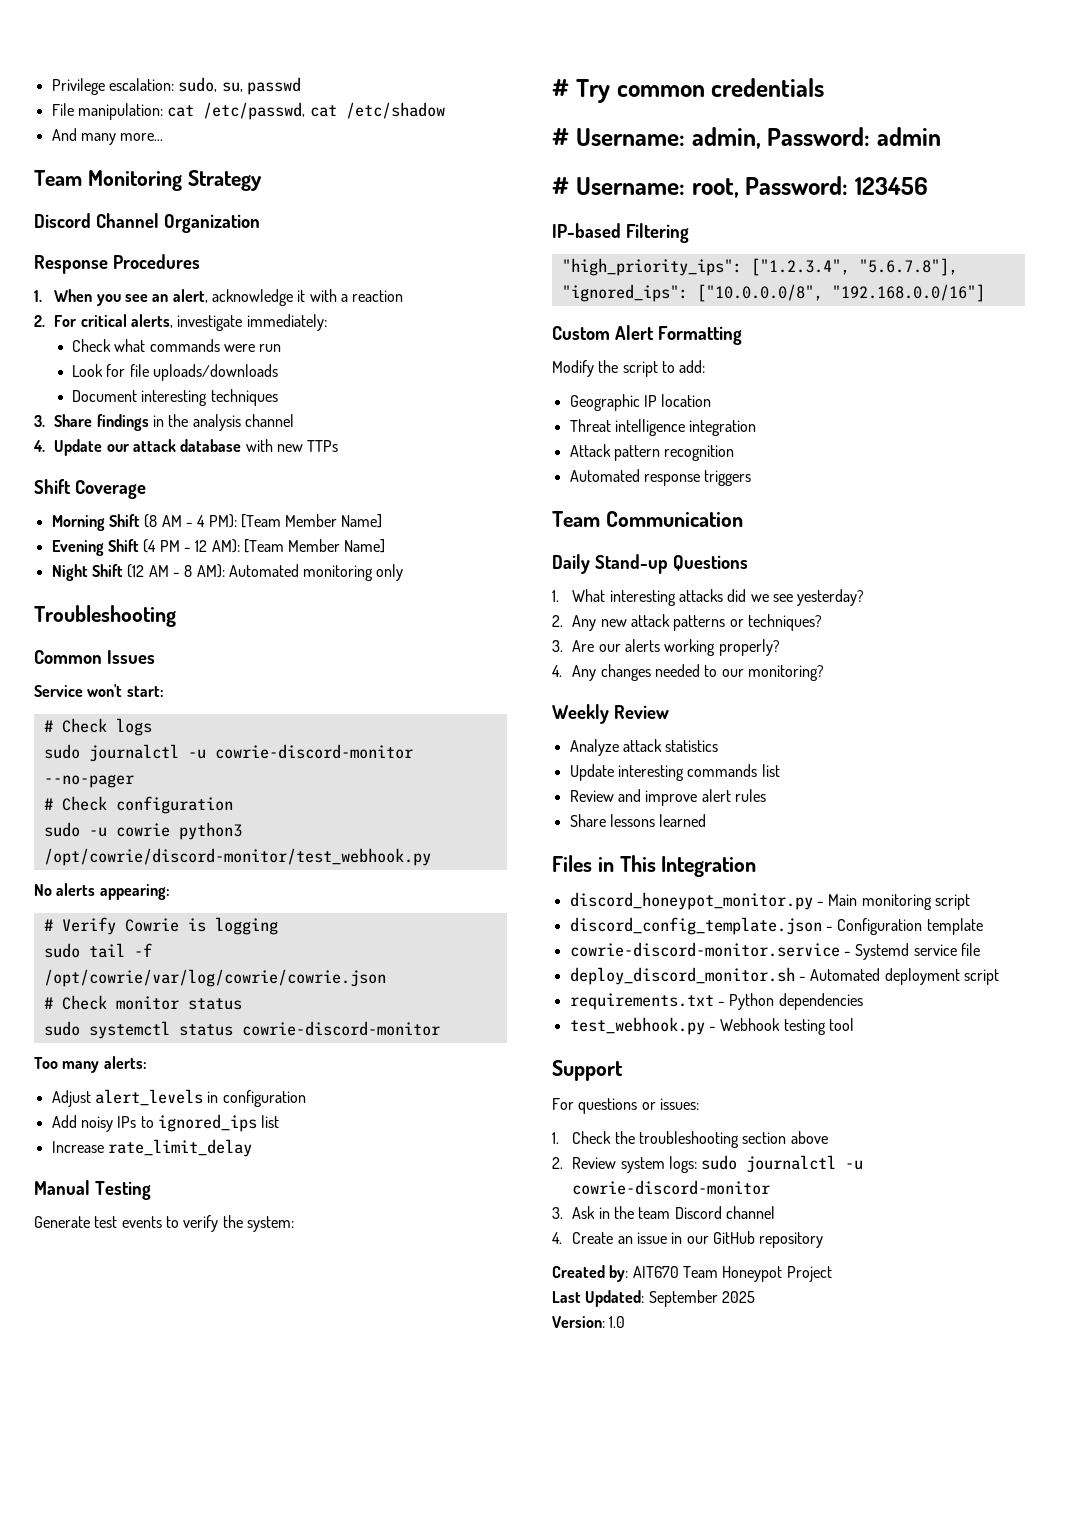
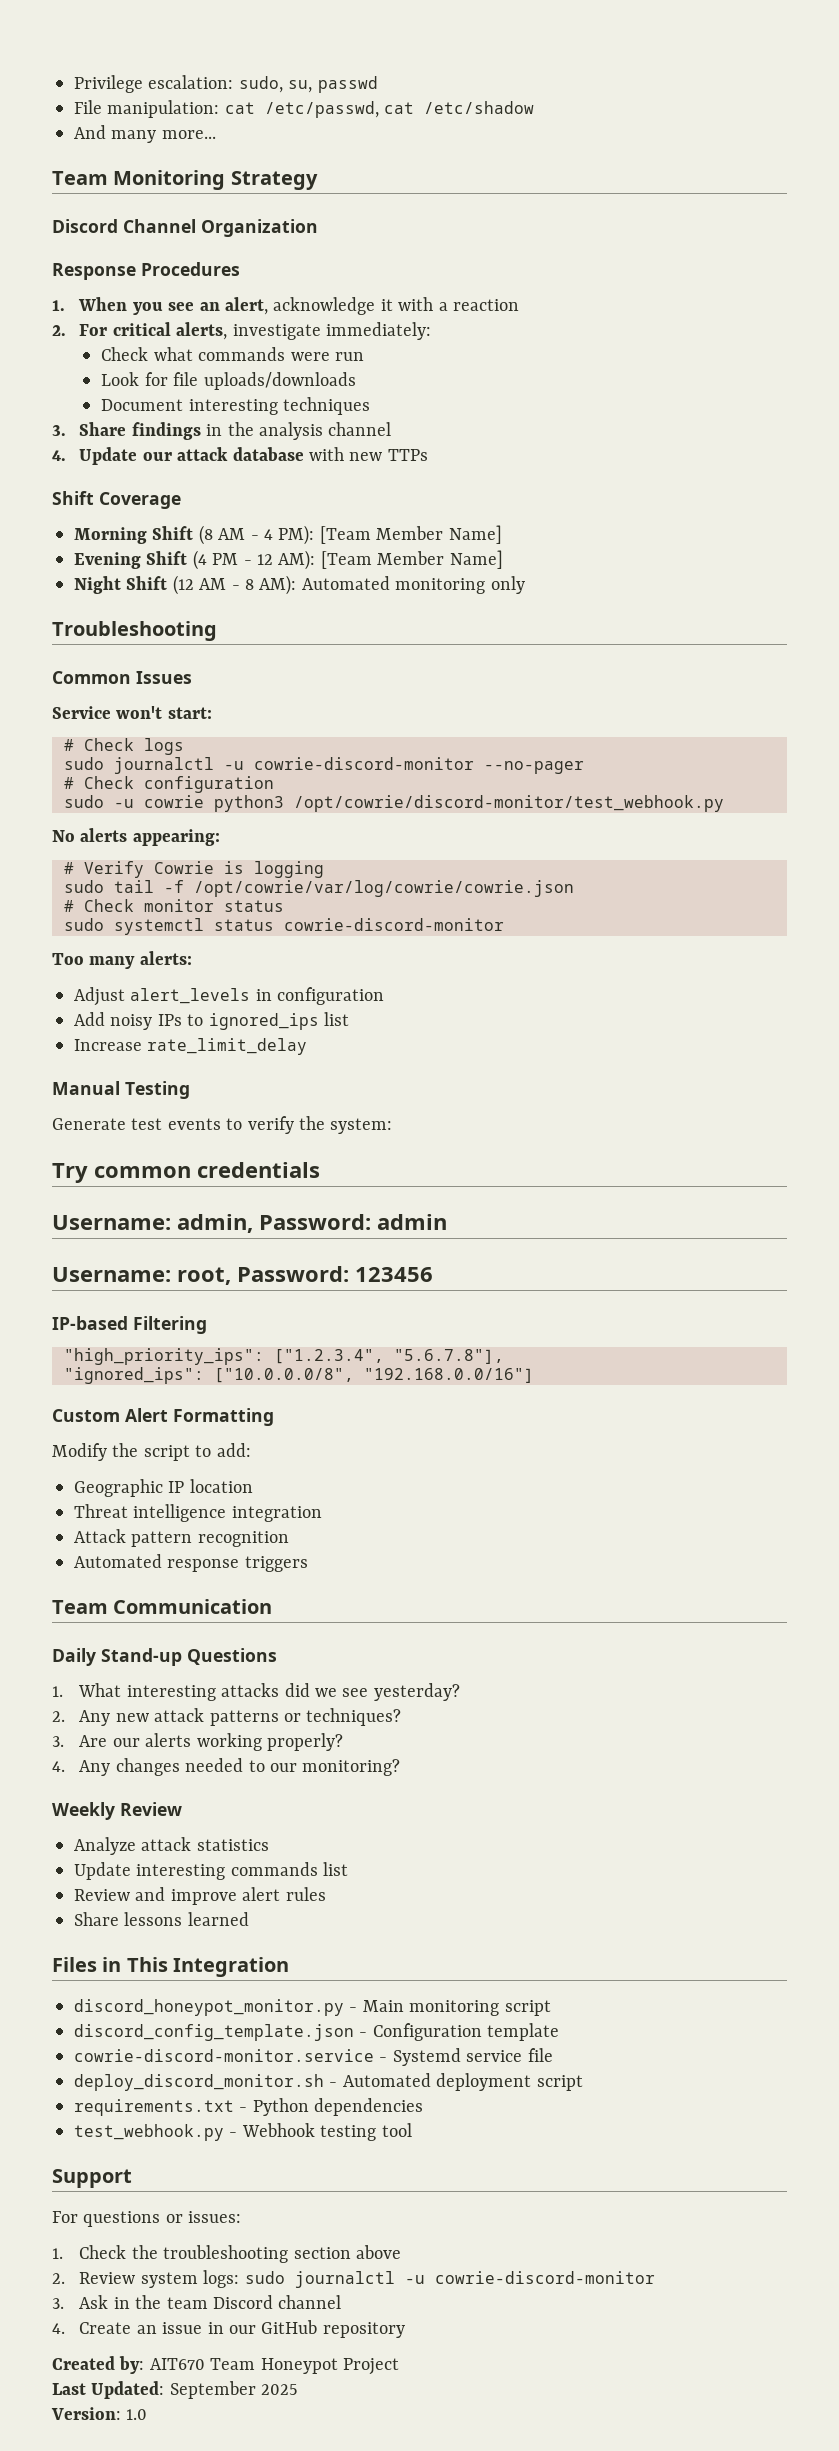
[552,79,569,97] # -> (393, 1126) none
[552,128,569,146] # -> (320, 1170) none
[552,177,569,195] # -> (447, 1222) none

